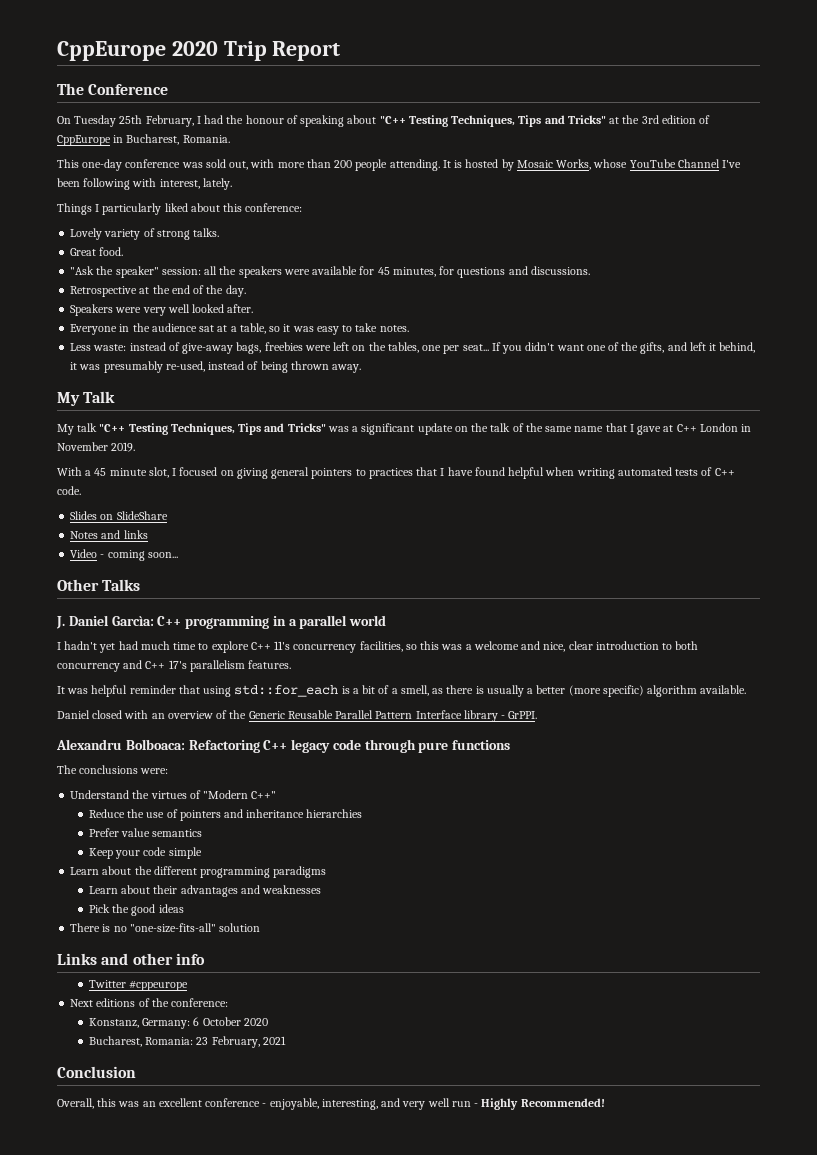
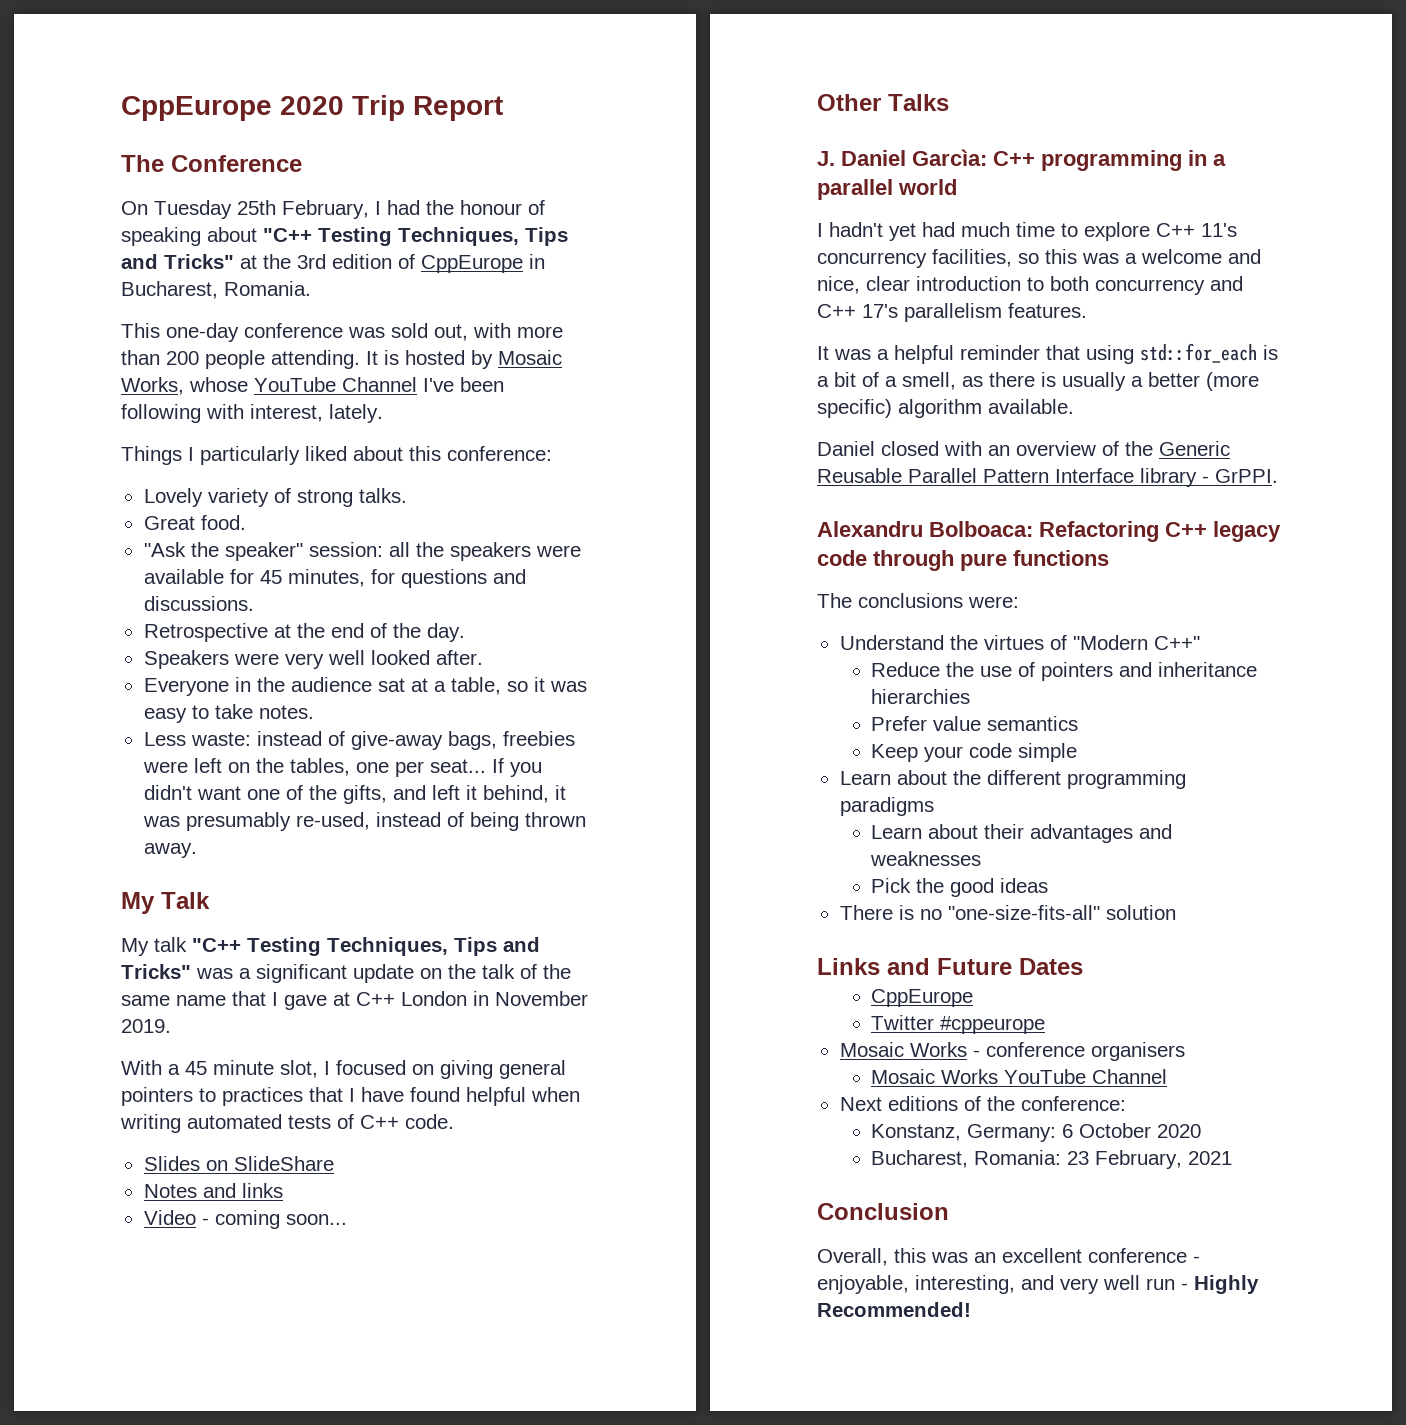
(89, 691) none -> [877,349,889,360] a
[132,953,205,965] other info -> [937,958,1083,975] [870,989,973,1007] Future Dates // CppEurope
(189, 985) none -> [839,1042,1185,1061] [870,1069,1167,1084] // Mosaic Works - conference organisers // Mosaic Works YouTube Channel

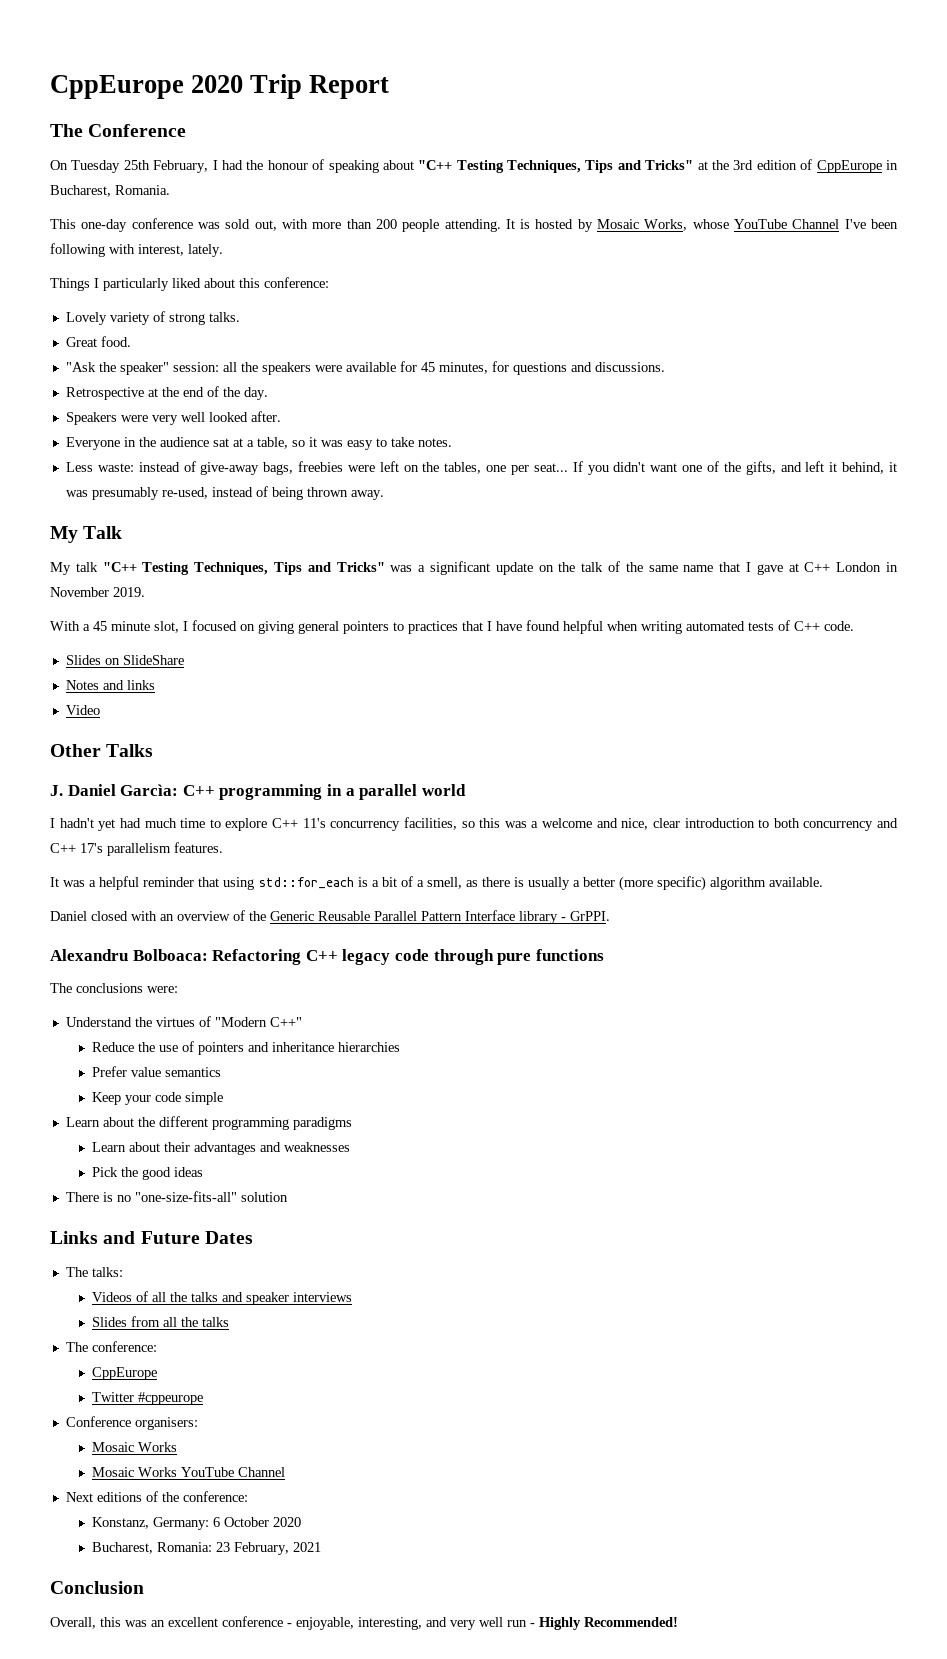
[201,1210,347,1229] - coming soon... -> (100, 710) none
(1083, 966) none -> [65,1267,123,1277] [92,1291,353,1305] [92,1316,230,1327] [65,1341,157,1352] // The talks: // Videos of all the talks and speaker interviews // Slides from all the talks // The conference:
[839,1042,1185,1061] // Mosaic Works - conference organisers -> [65,1416,198,1430] [92,1442,178,1452] // Conference organisers: // Mosaic Works

